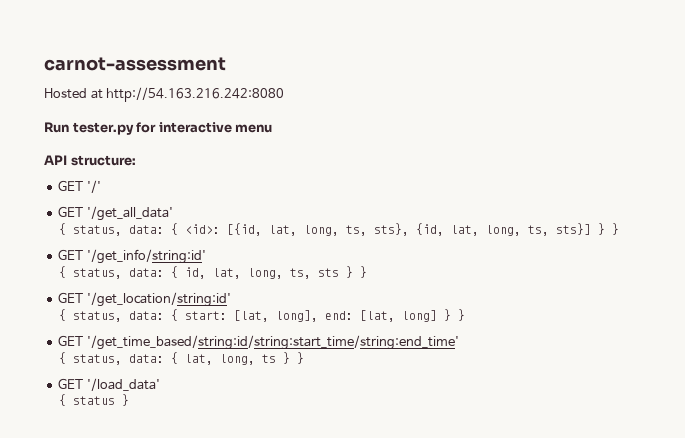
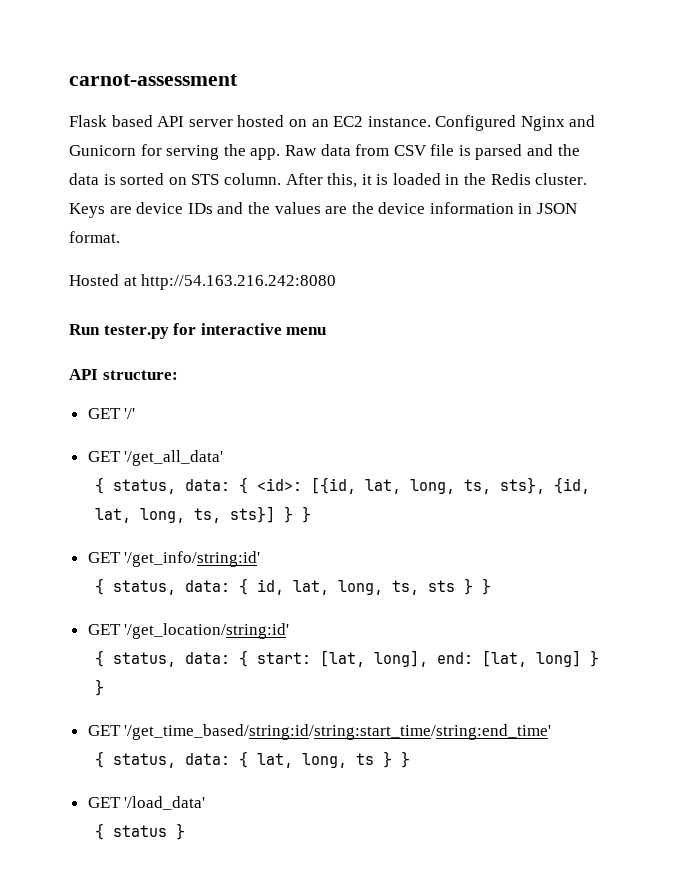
(226, 64) none -> [69,115,596,131] [69,144,580,160] [69,173,588,188] [69,202,578,218] [69,231,120,243] // Flask based API server hosted on an EC2 instance. Configured Nginx and Gunicorn for serving the app. Raw data from CSV file is parsed and the data is sorted on STS column. After this, it is loaded in the Redis cluster. Keys are device IDs and the values are the device information in JSON format.

